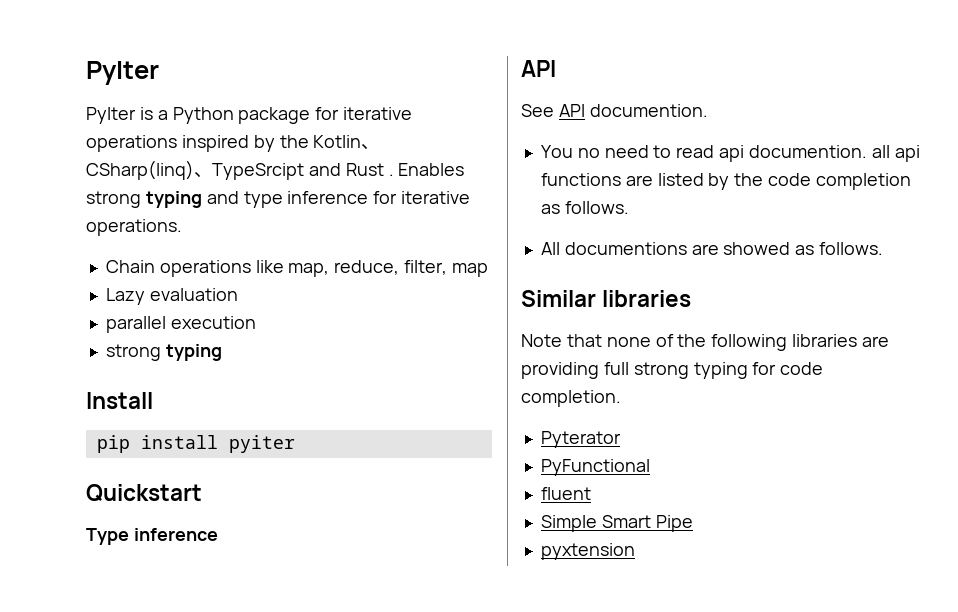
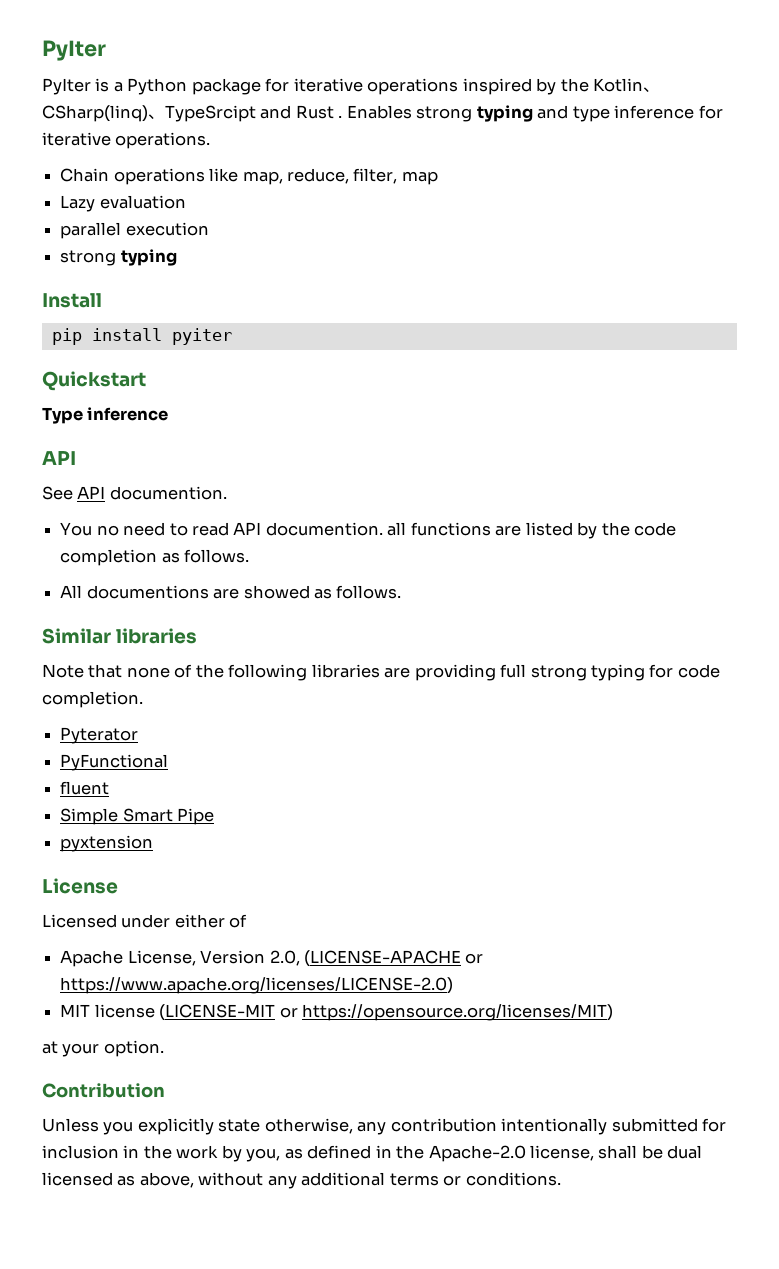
[719,145,745,162] api -> [233,522,262,535] API
[894,145,920,162] api -> (407, 529) none
(635, 551) none -> [42,878,118,894] [42,914,248,928] [60,950,484,967] [60,977,454,994] [60,1004,613,1021] [42,1040,164,1057] [42,1083,165,1098] [42,1118,727,1135] [42,1145,703,1162] [42,1172,561,1189] // License // Licensed under either of // Apache License, Version 2.0, (LICENSE-APACHE or https://www.apache.org/licenses/LICENSE-2.0) // MIT license (LICENSE-MIT or https://opensource.org/licenses/MIT) // at your option. // Contribution // Unless you explicitly state otherwise, any contribution intentionally submitted for inclusion in the work by you, as defined in the Apache-2.0 license, shall be dual licensed as above, without any additional terms or conditions.

